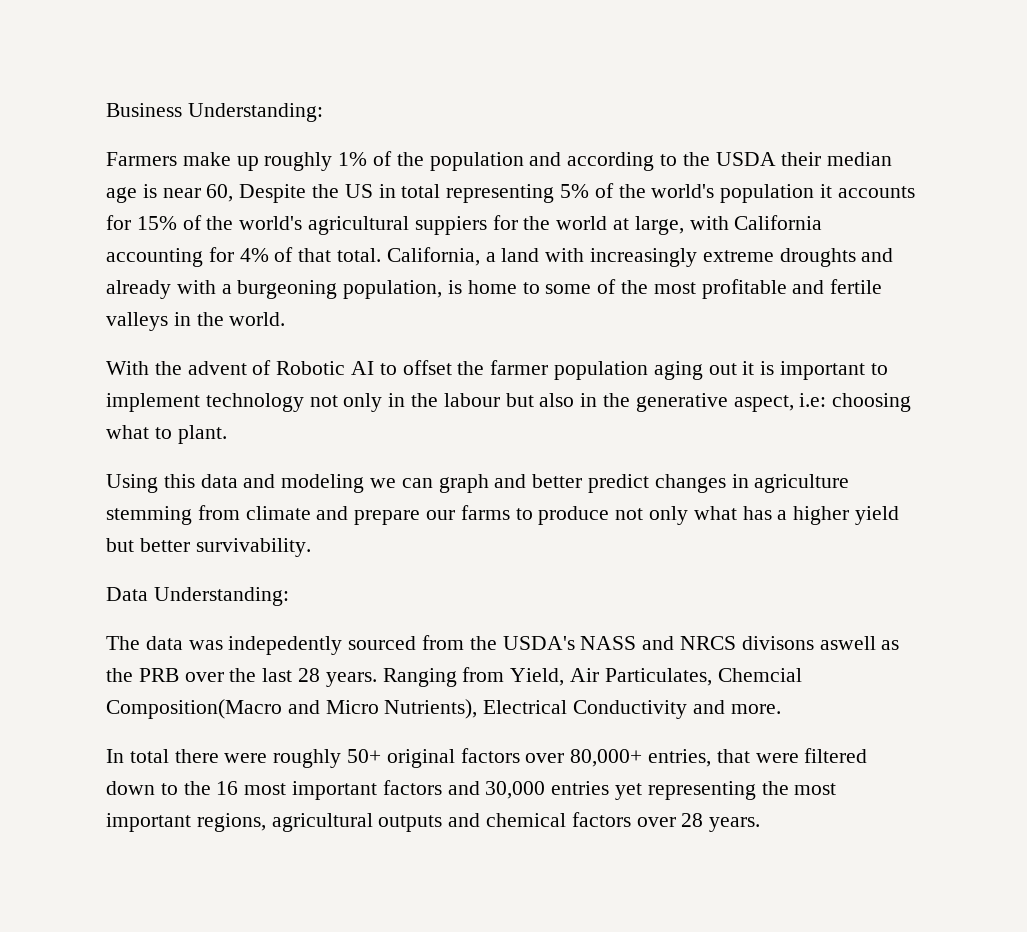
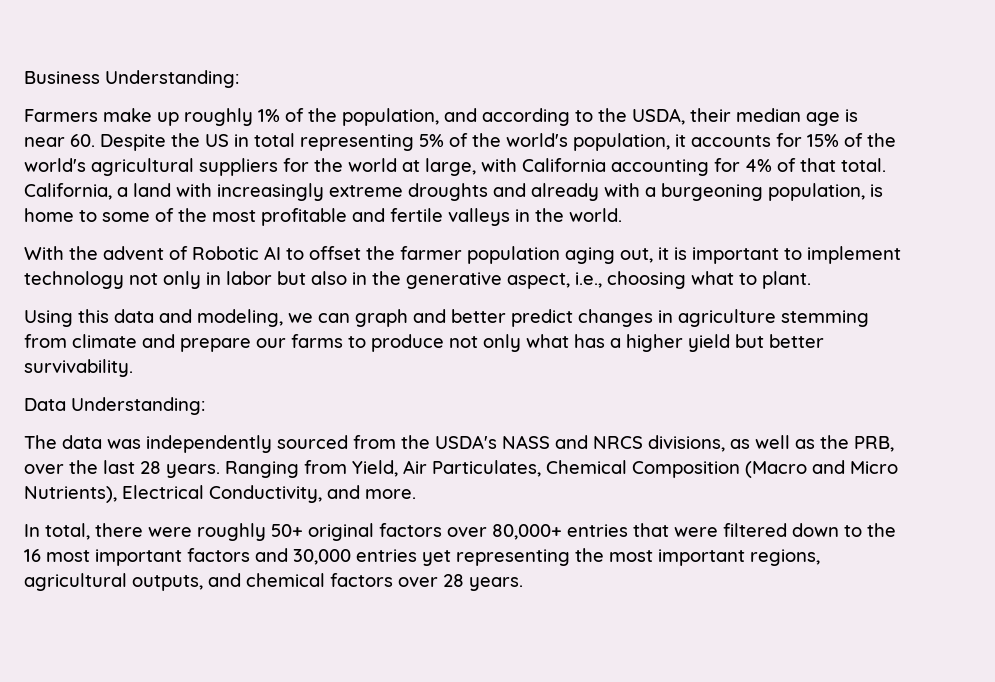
[429,152,524,171] population -> [342,108,439,126] population,
[715,152,776,166] USDA -> [632,108,685,125] USDA,
[206,184,234,202] 60, -> [70,134,95,147] 60.
[720,184,815,203] population -> [573,133,670,151] population,
[414,216,487,235] suppiers -> [199,158,278,176] suppliers
[708,363,737,375] out -> [620,248,653,263] out,
[411,393,500,407] the labour -> [226,271,272,285] labor
[799,393,827,407] i.e: -> [575,272,602,288] i.e.,
[281,474,365,493] modeling -> [197,309,283,327] modeling,
[228,636,343,655] indepedently -> [146,435,272,453] independently
[741,636,876,650] divisons aswell -> [648,435,790,452] divisions, as well
[138,668,179,682] PRB -> [854,436,894,452] PRB,
[717,668,802,682] [106,699,282,719] Chemcial Composition(Macro -> [546,460,807,478] Chemical Composition (Macro
[573,700,688,719] Conductivity -> [209,485,322,503] Conductivity,
[129,749,169,763] total -> [45,523,90,540] total,
[648,749,712,767] entries, -> [567,524,628,537] entries
[378,815,443,832] outputs -> [132,575,203,591] outputs,

